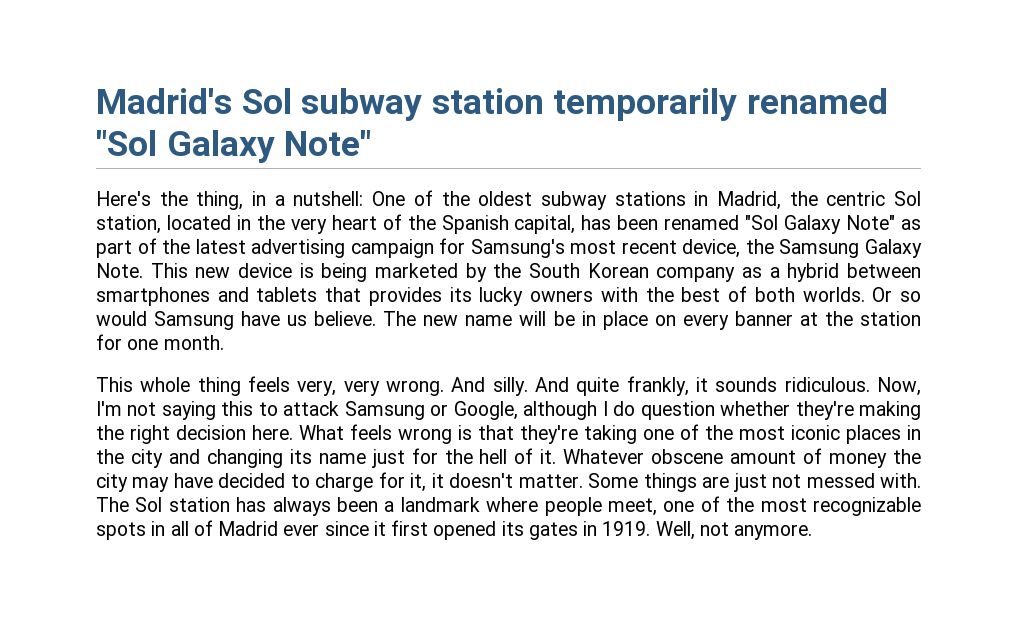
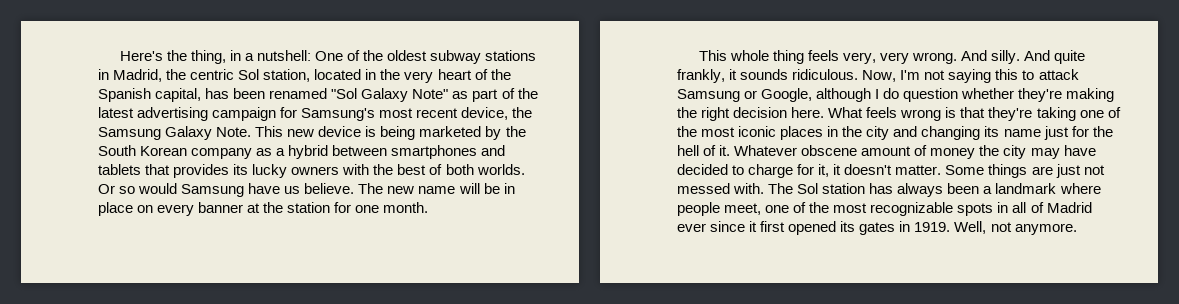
[96,88,888,121] [96,130,372,163] Madrid's Sol subway station temporarily renamed "Sol Galaxy Note" // -> (119, 56) none

